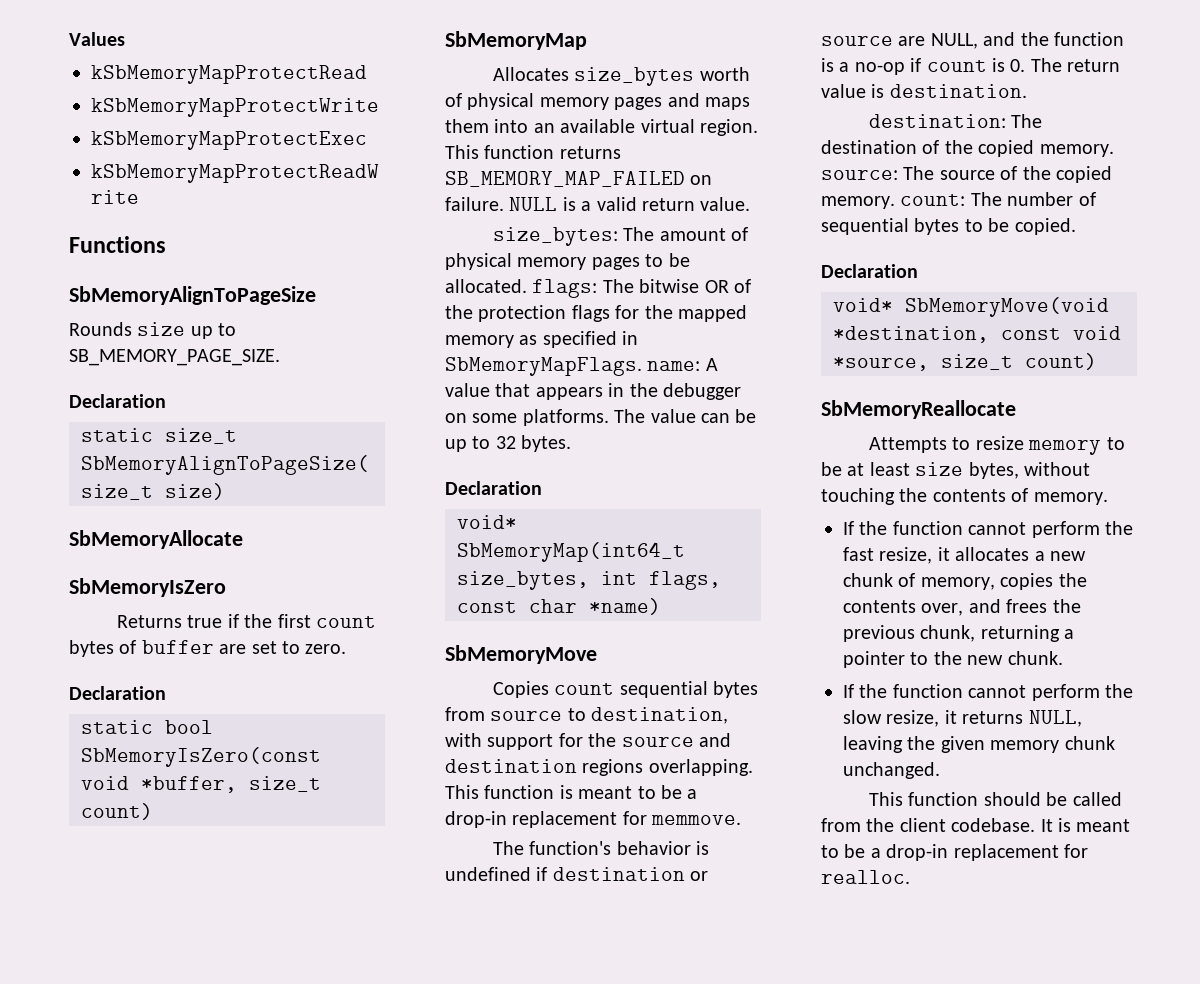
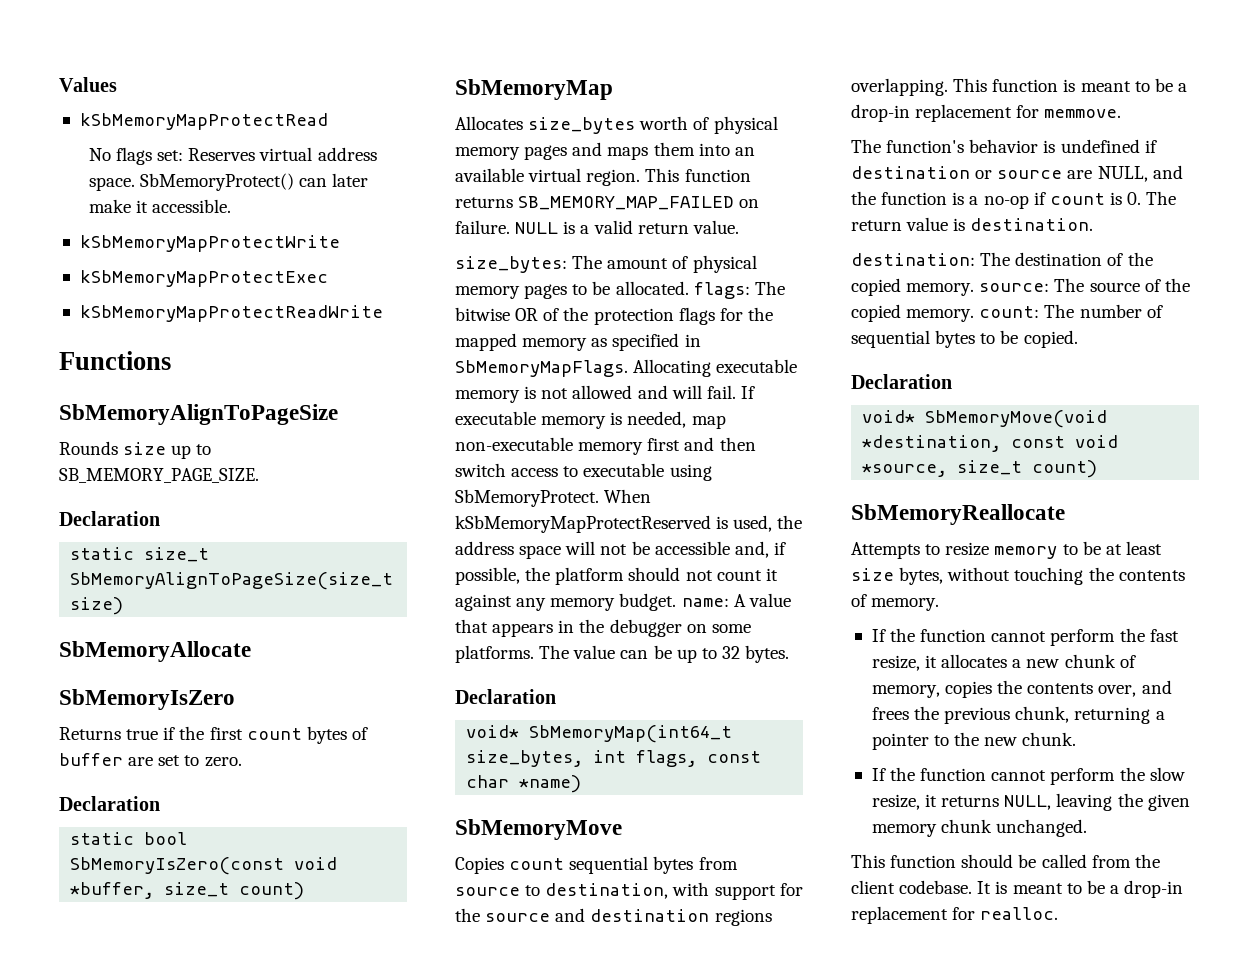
(367, 74) none -> [88,147,377,165] [88,173,369,191] [88,199,232,213] // No flags set: Reserves virtual address space. SbMemoryProtect() can later make it accessible.
(642, 366) none -> [633,359,798,377] [455,385,755,403] [455,411,726,429] [455,437,756,455] [455,463,712,481] [455,489,652,507] [455,515,803,533] [455,541,786,559] [455,567,778,585] [455,593,677,611] Allocating executable memory is not allowed and will fail. If executable memory is needed, map non-executable memory first and then switch access to executable using SbMemoryProtect. When kSbMemoryMapProtectReserved is used, the address space will not be accessible and, if possible, the platform should not count it against any memory budget.

